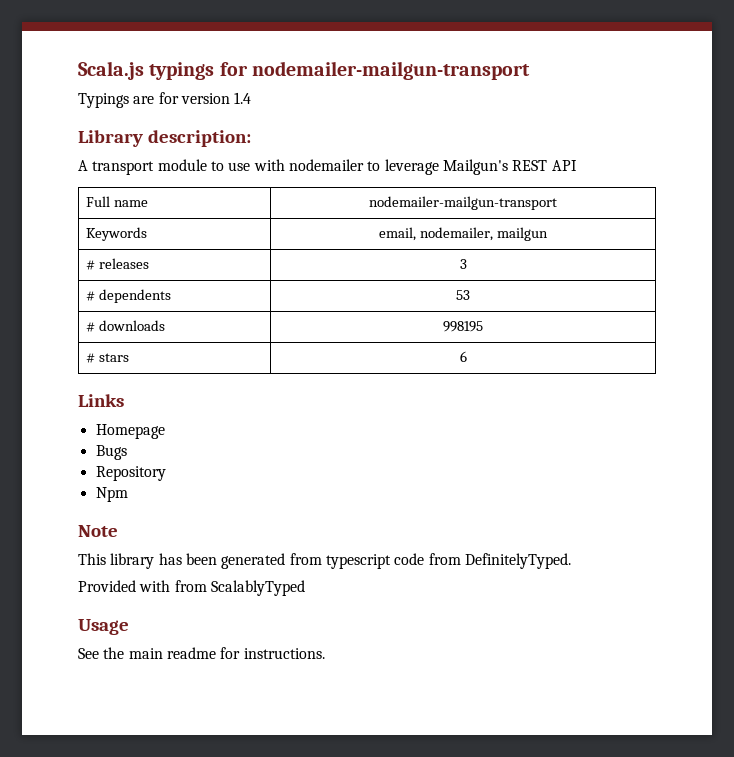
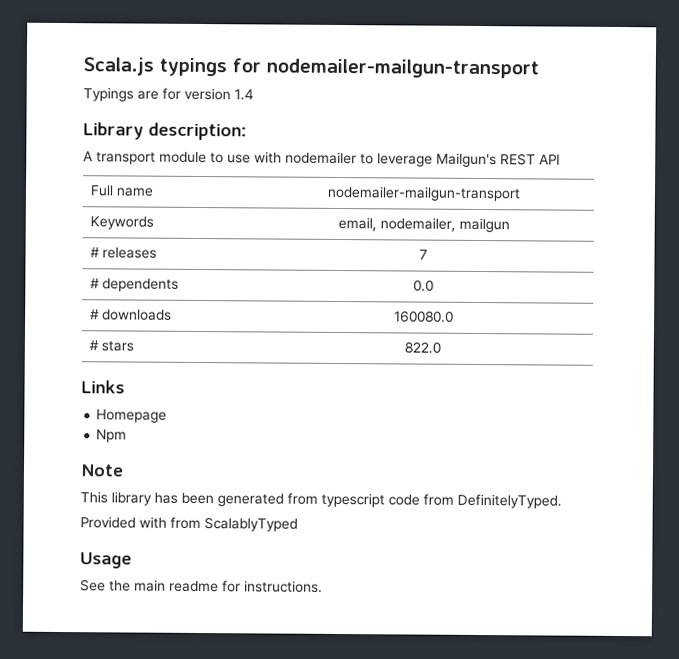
[459,259,467,269] 3 -> [419,249,428,260] 7
[455,290,470,300] 53 -> [413,279,434,292] 0.0
[442,321,483,332] 998195 -> [393,310,454,323] 160080.0
[459,351,467,362] 6 -> [404,341,441,354] 822.0
[95,445,127,460] [95,466,166,481] // Bugs // Repository -> (168, 416) none

